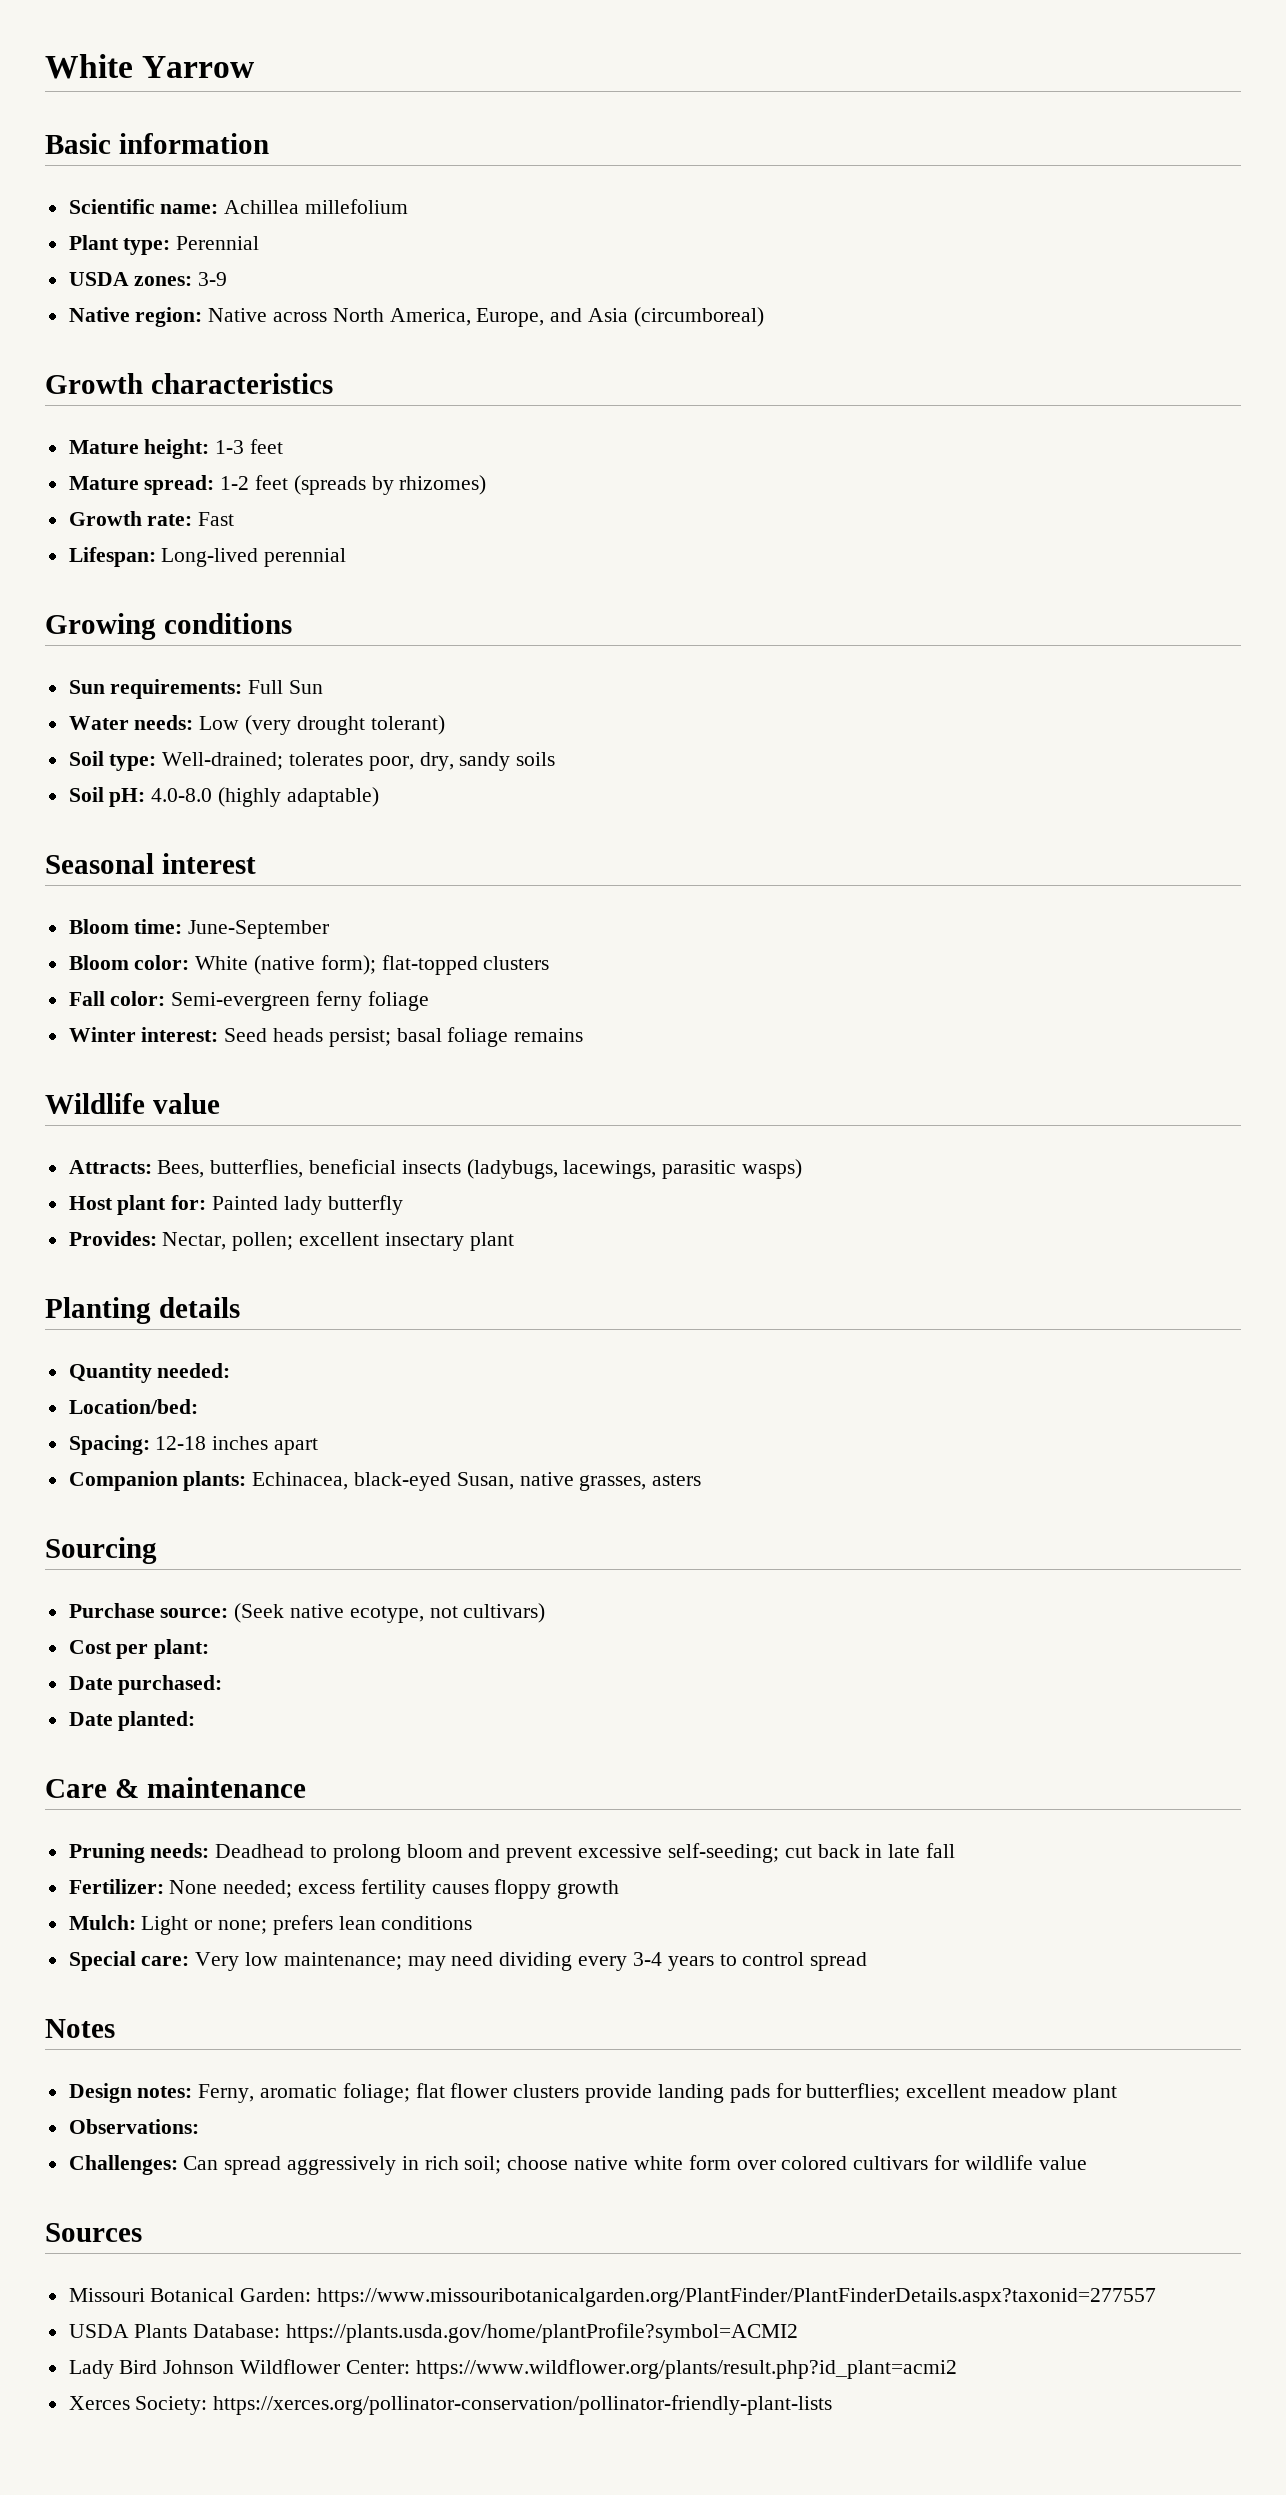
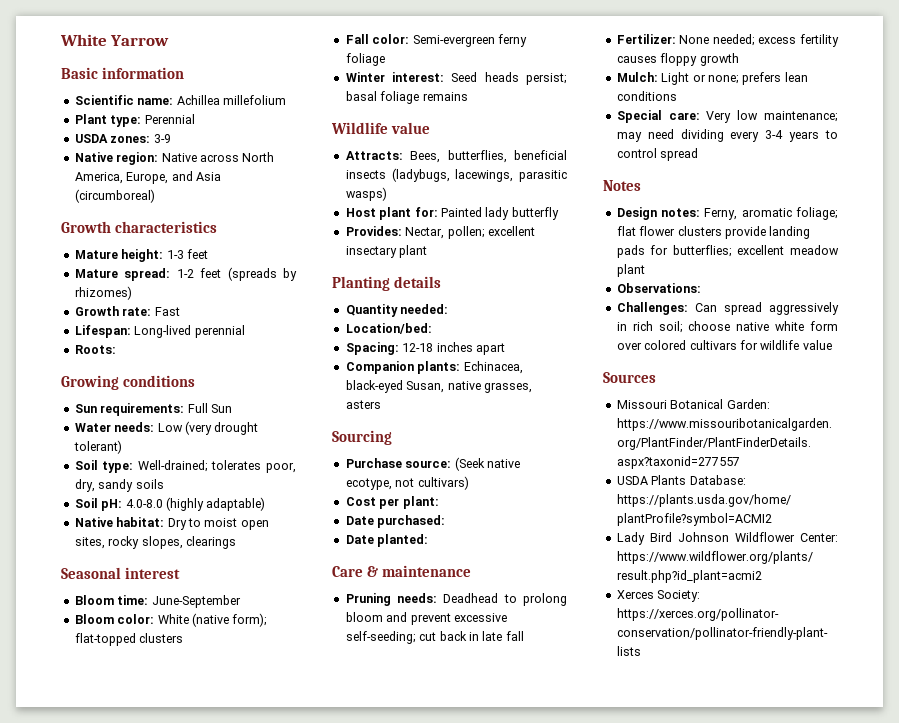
(347, 557) none -> [74,345,116,354] // Roots:
(379, 797) none -> [74,517,269,530] [74,536,236,549] // Native habitat: Dry to moist open sites, rocky slopes, clearings

